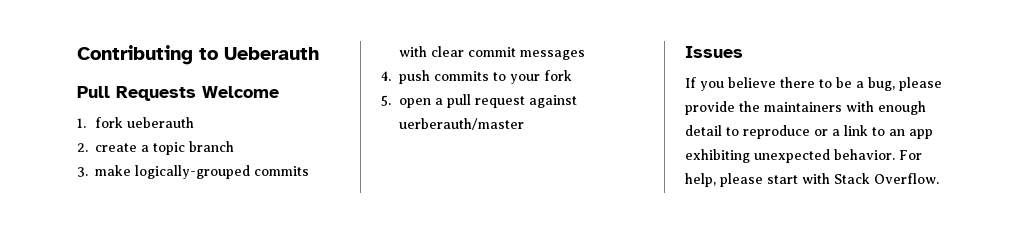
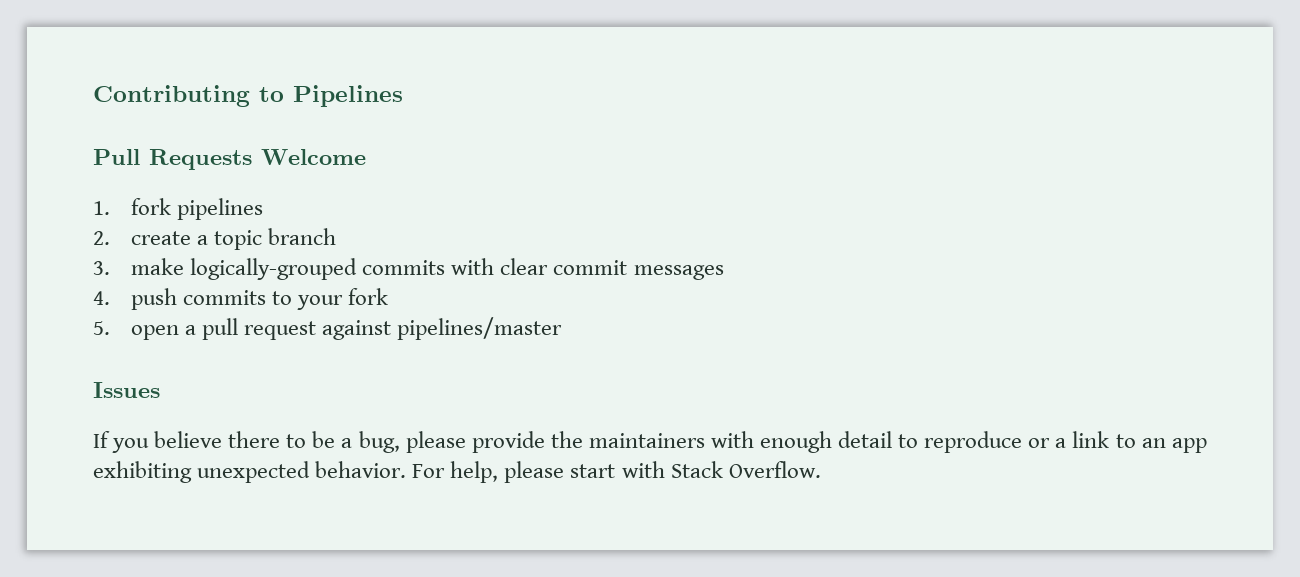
[224,47,319,60] Ueberauth -> [293,85,403,107] Pipelines
[127,117,195,128] ueberauth -> [177,198,264,220] pipelines
[399,118,525,130] uerberauth/master -> [397,317,563,340] pipelines/master

